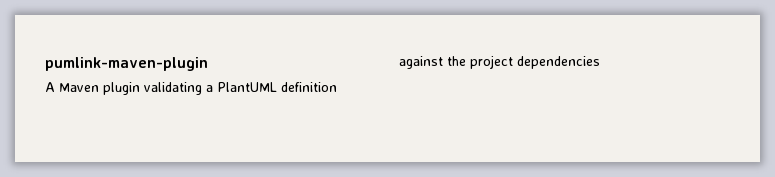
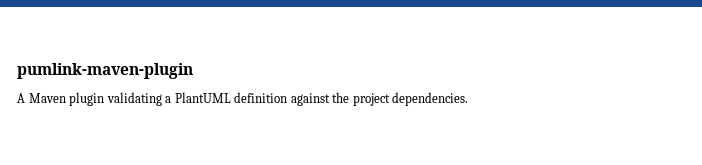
[517,56,600,69] dependencies -> [392,92,469,106] dependencies.

